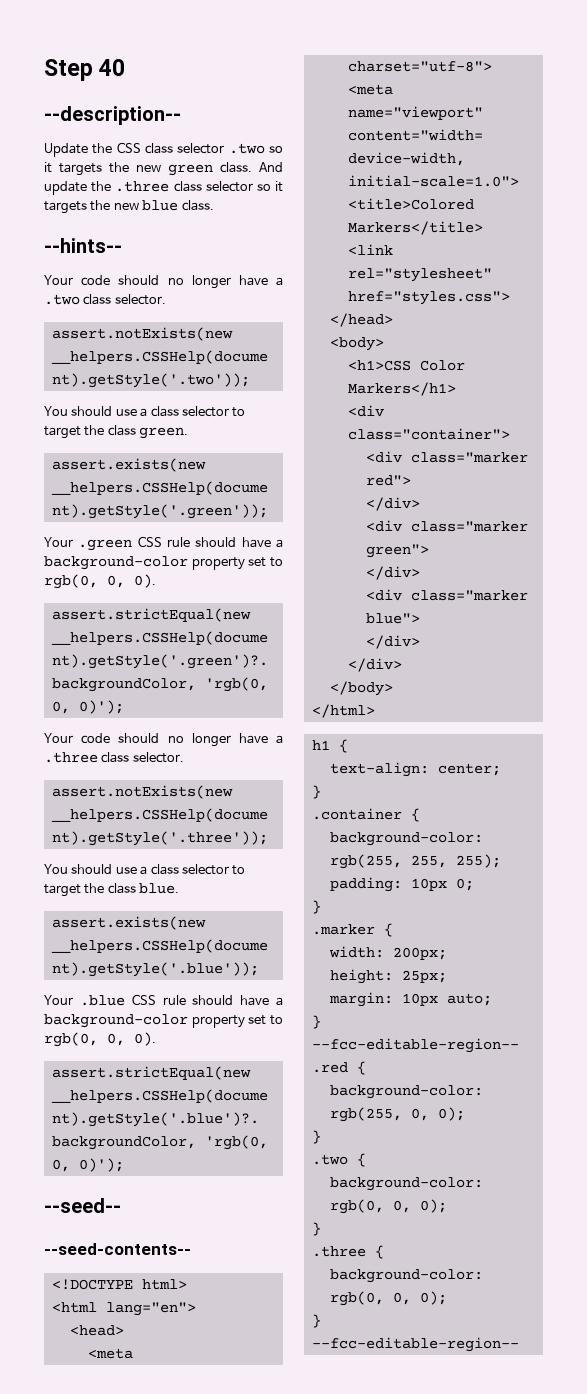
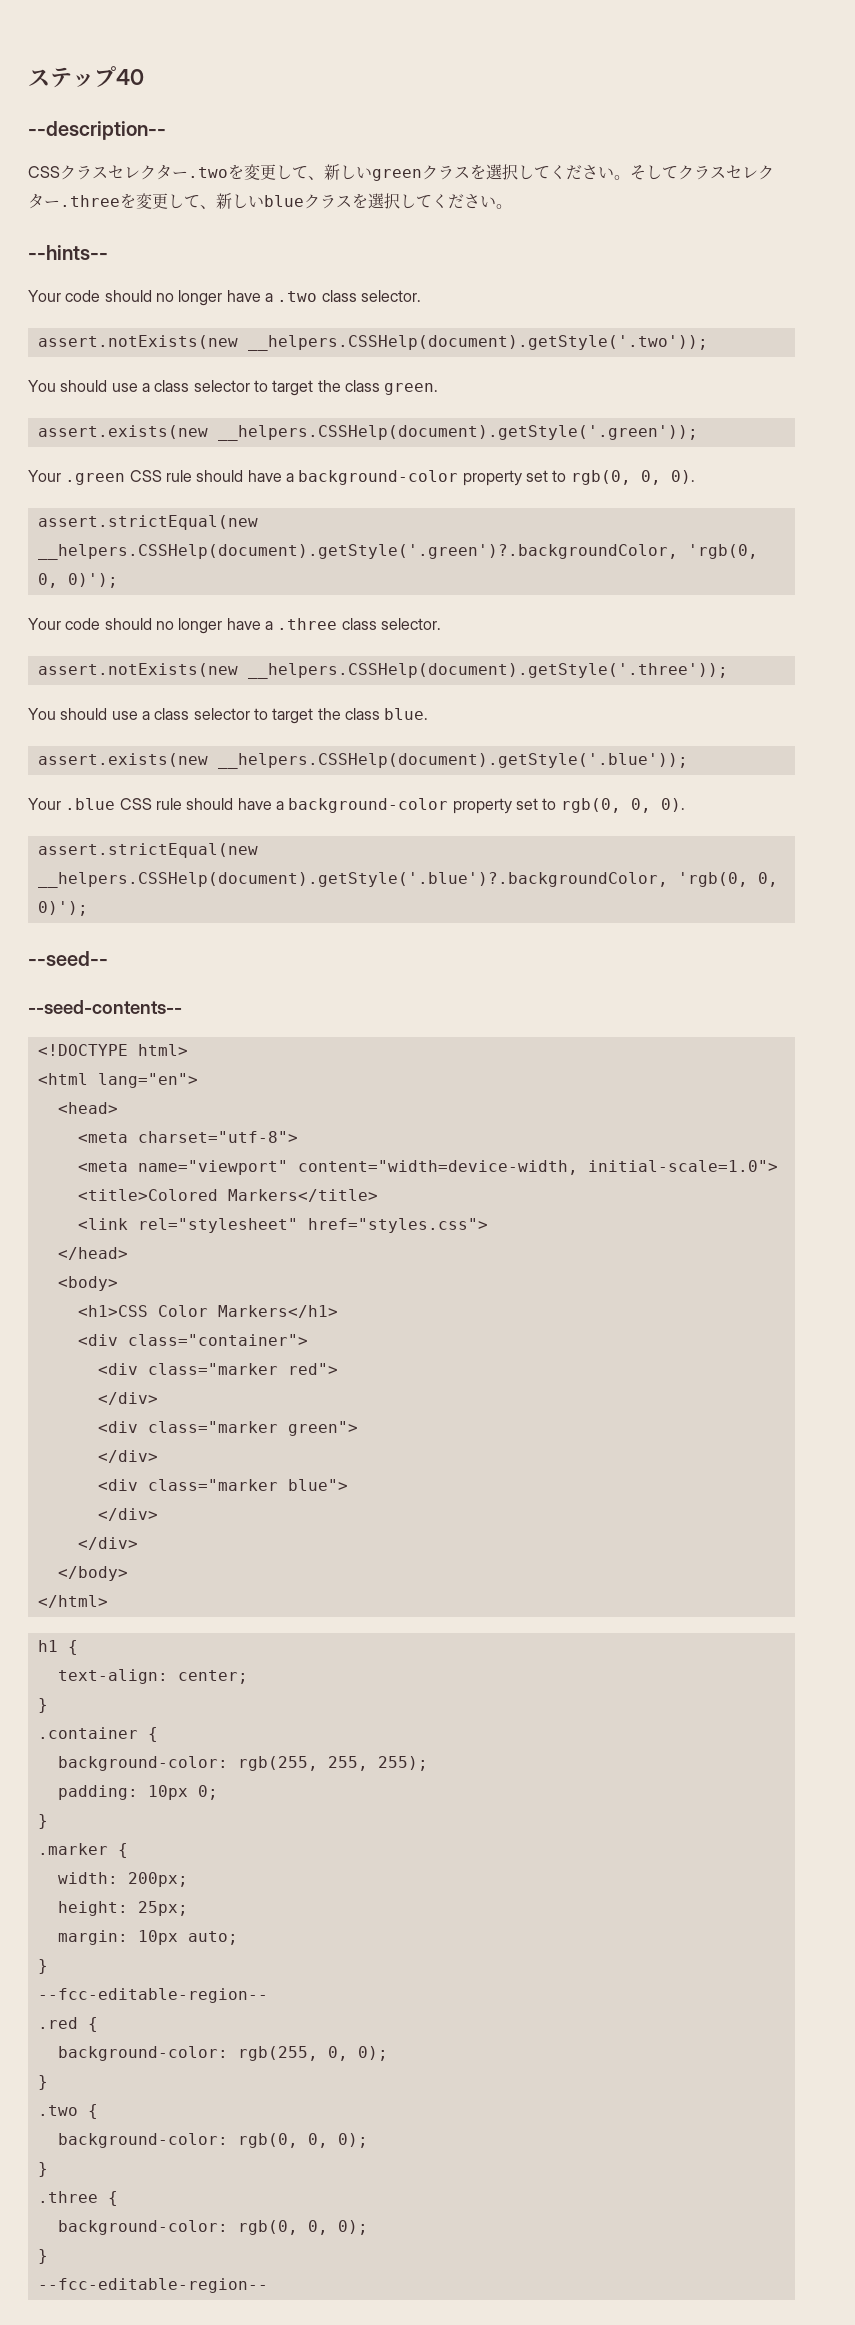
[44,59,93,81] Step -> [28,66,116,88] ステップ
[44,142,283,157] [44,162,283,176] [44,181,283,195] [44,200,214,214] Update the CSS class selector .two so it targets the new green class. And update the .three class selector so it targets the new blue class. -> [28,164,774,181] [28,193,512,209] CSSクラスセレクター.twoを変更して、新しいgreenクラスを選択してください。そしてクラスセレクター.threeを変更して、新しいblueクラスを選択してください。

